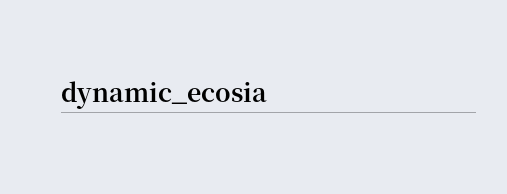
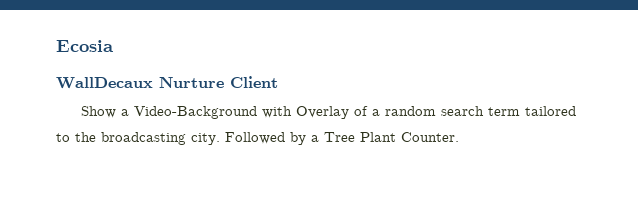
[61,81,267,109] dynamic_ecosia -> [56,40,114,52] [56,76,278,89] [80,106,576,119] [56,132,459,145] Ecosia // WallDecaux Nurture Client // Show a Video-Background with Overlay of a random search term tailored to the broadcasting city. Followed by a Tree Plant Counter.

